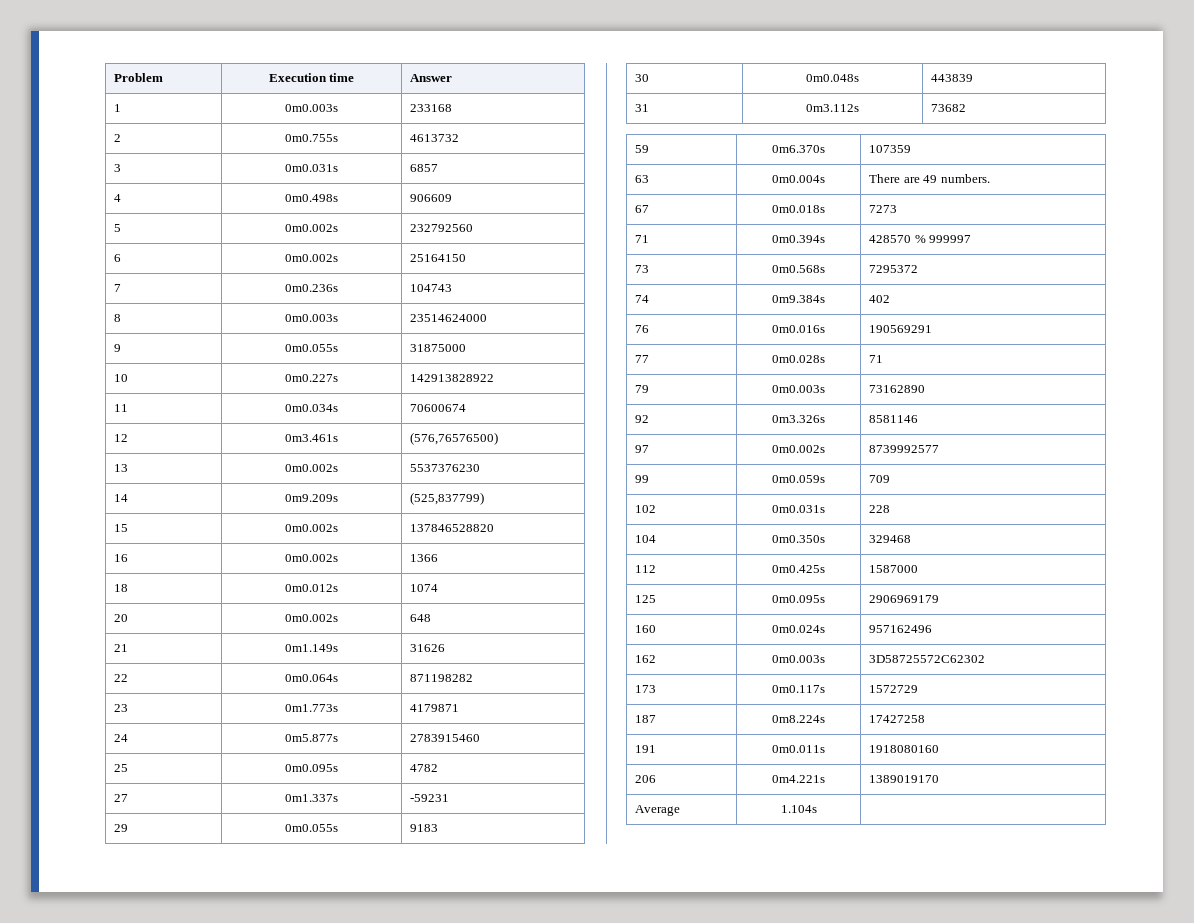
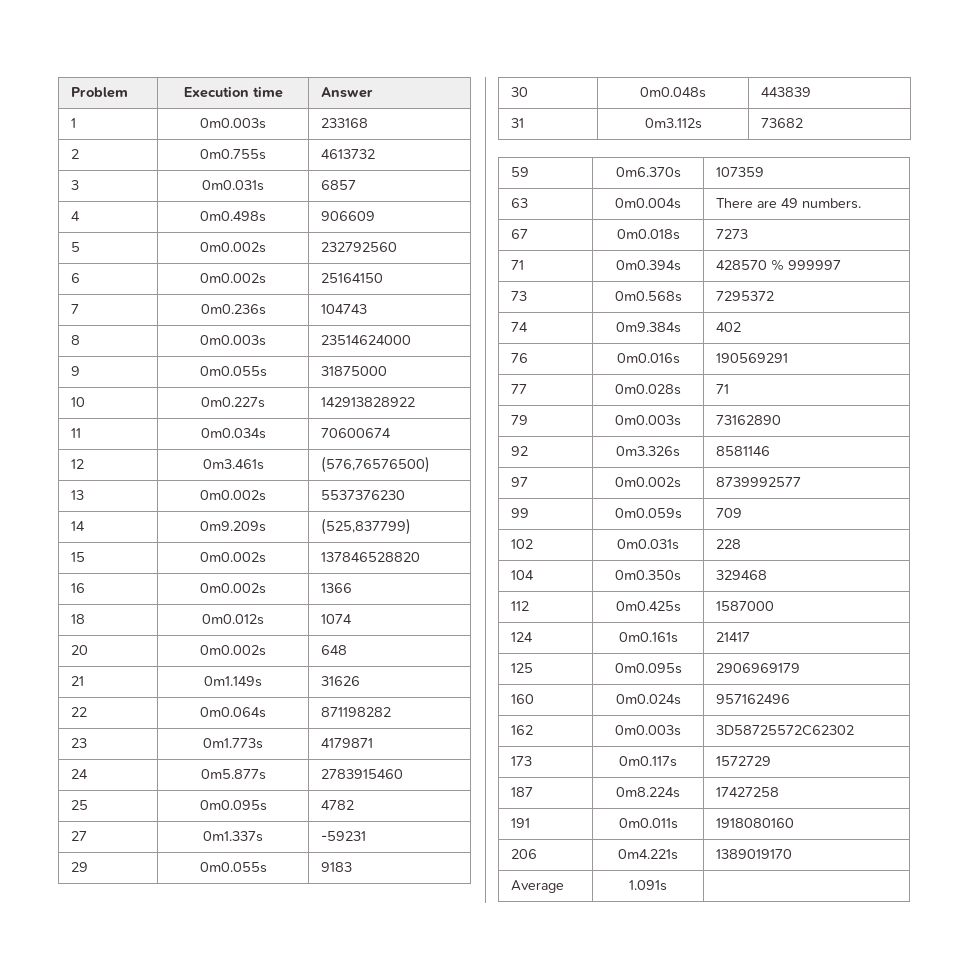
(919, 569) none -> [510,632,533,642] [618,632,678,643] [715,632,750,642] // 124 | 0m0.161s | 21417
[780,805,817,813] 1.104s -> [629,880,667,891] 1.091s

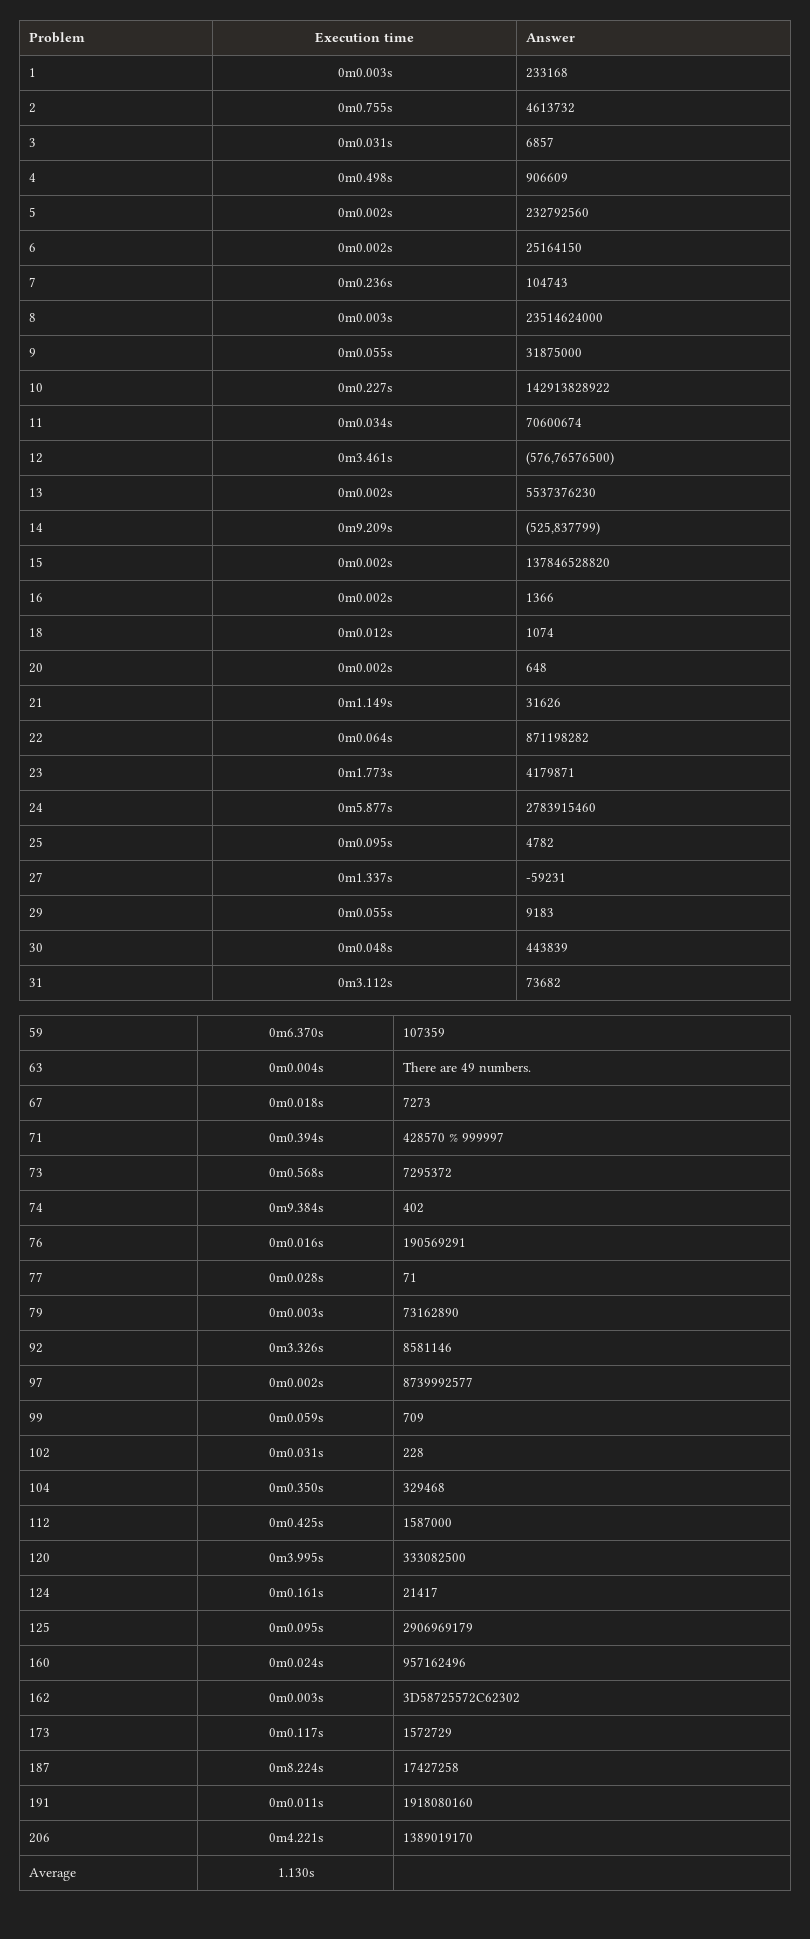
(774, 606) none -> [29,1553,51,1563] [268,1552,323,1562] [403,1552,467,1563] // 120 | 0m3.995s | 333082500
[629,880,667,891] 1.091s -> [277,1868,314,1877] 1.130s

